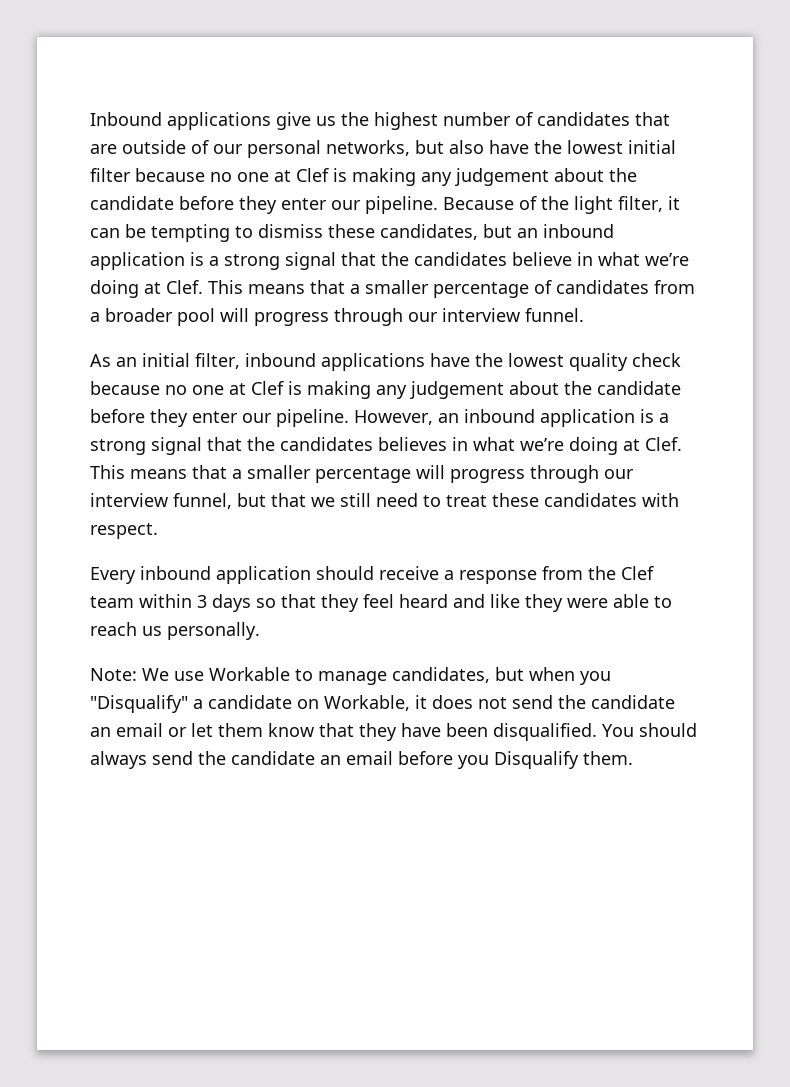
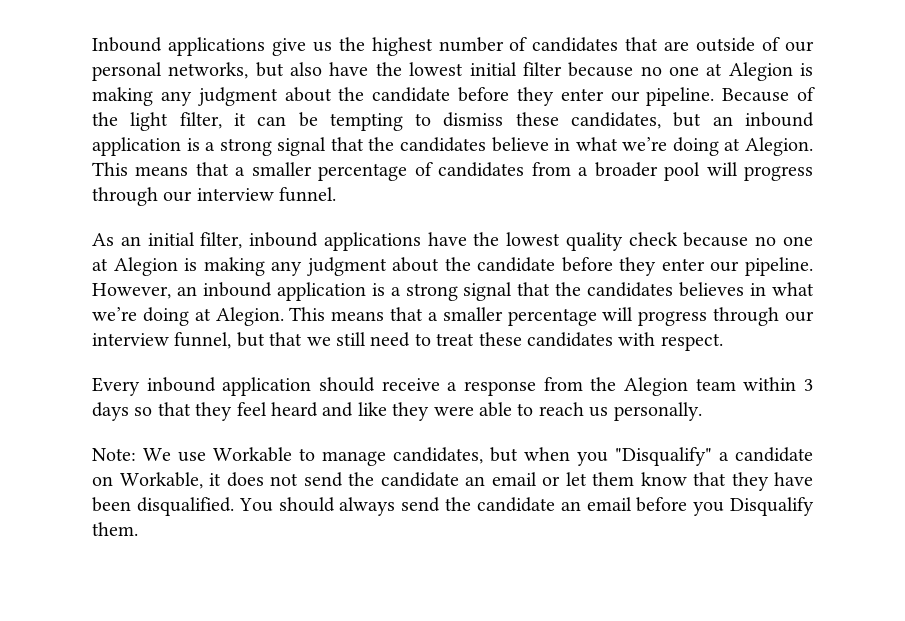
[296,168,549,186] Clef is making any judgement -> [728,62,813,81] [92,87,278,106] Alegion is making any judgment
[166,280,203,294] Clef. -> [744,137,813,156] Alegion.
[251,381,504,399] Clef is making any judgement -> [113,257,387,276] Alegion is making any judgment
[645,437,682,451] Clef. -> [215,307,284,326] Alegion.
[621,566,654,580] Clef -> [624,377,689,396] Alegion

